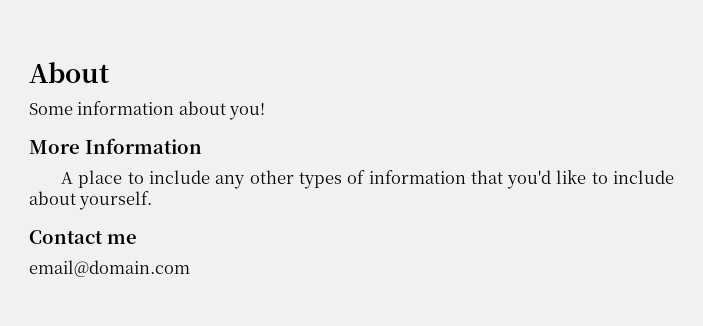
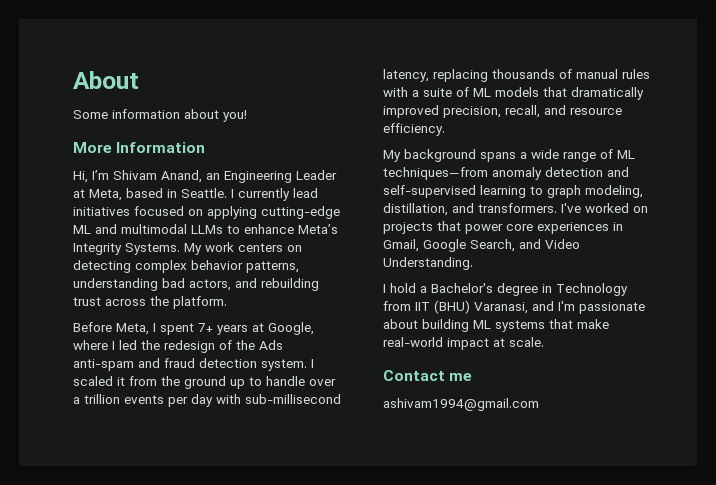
[61,170,674,189] [29,191,153,210] A place to include any other types of information that you'd like to include about yourself. -> [73,170,337,183] [73,188,318,201] [73,206,340,219] [73,224,338,234] [73,242,302,255] [73,260,299,273] [73,278,319,291] [73,296,227,309] [73,322,314,335] [73,340,283,353] [73,358,314,371] [73,376,336,389] [73,394,341,407] [383,69,650,82] [383,87,644,100] [383,105,622,118] [383,123,445,136] [383,149,635,162] [383,167,629,180] [383,185,643,198] [383,203,648,216] [383,221,623,234] [383,239,580,252] [383,257,473,270] [383,283,628,296] [383,300,645,314] [383,319,609,332] [383,337,544,350] Hi, I’m Shivam Anand, an Engineering Leader at Meta, based in Seattle. I currently lead initiatives focused on applying cutting-edge ML and multimodal LLMs to enhance Meta’s Integrity Systems. My work centers on detecting complex behavior patterns, understanding bad actors, and rebuilding trust across the platform. // Before Meta, I spent 7+ years at Google, where I led the redesign of the Ads anti-spam and fraud detection system. I scaled it from the ground up to handle over a trillion events per day with sub-millisecond latency, replacing thousands of manual rules with a suite of ML models that dramatically improved precision, recall, and resource efficiency. // My background spans a wide range of ML techniques—from anomaly detection and self-supervised learning to graph modeling, distillation, and transformers. I've worked on projects that power core experiences in Gmail, Google Search, and Video Understanding. // I hold a Bachelor's degree in Technology from IIT (BHU) Varanasi, and I'm passionate about building ML systems that make real-world impact at scale.
[29,260,190,277] email@domain.com -> [383,398,539,411] ashivam1994@gmail.com

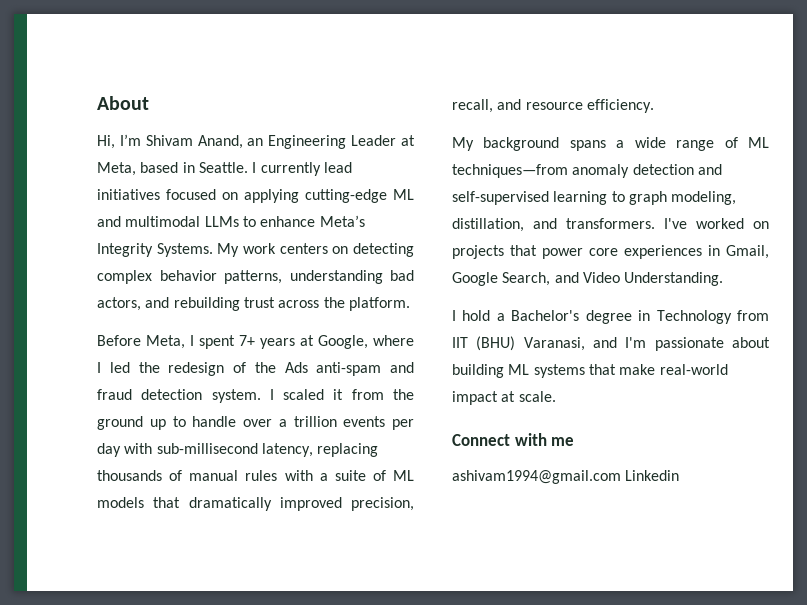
[73,109,247,122] [73,142,206,153] // Some information about you! // More Information -> (149, 103) none
[383,370,445,381] Contact -> [452,433,547,446] Connect with
(539, 404) none -> [625,470,680,481] Linkedin

